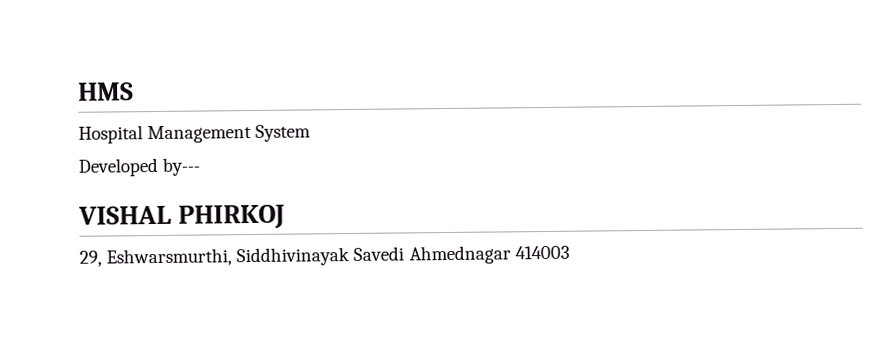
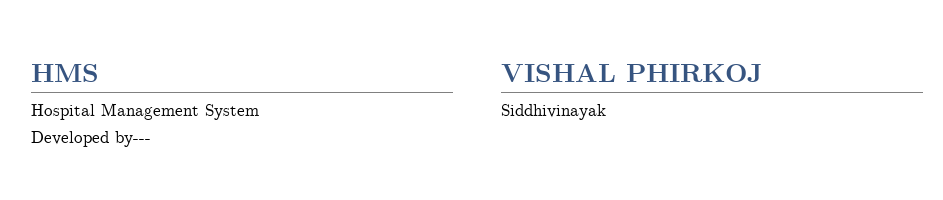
[79,245,570,267] 29, Eshwarsmurthi, Siddhivinayak Savedi Ahmednagar 414003 -> [501,104,606,120] Siddhivinayak

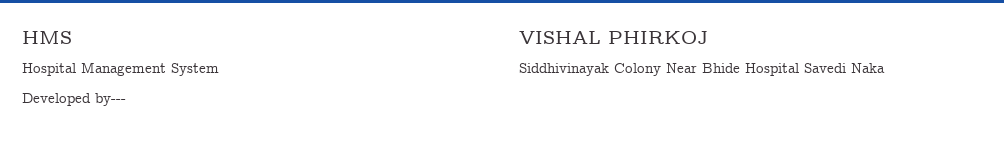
(606, 112) none -> [614,63,885,76] Colony Near Bhide Hospital Savedi Naka

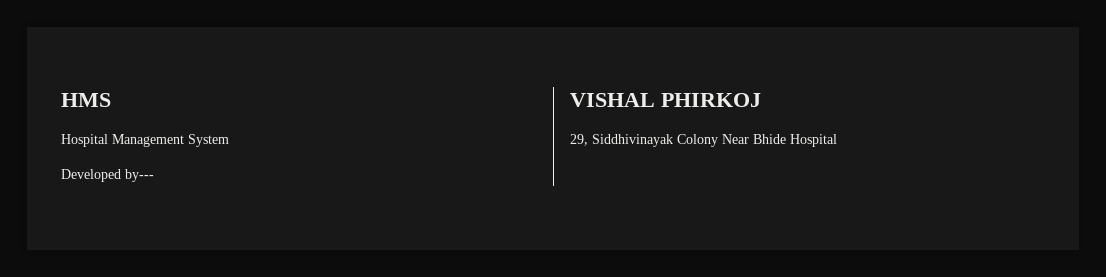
(708, 37) none -> [570,134,588,146] 29,
[804,63,885,73] Savedi Naka -> (837, 140) none

